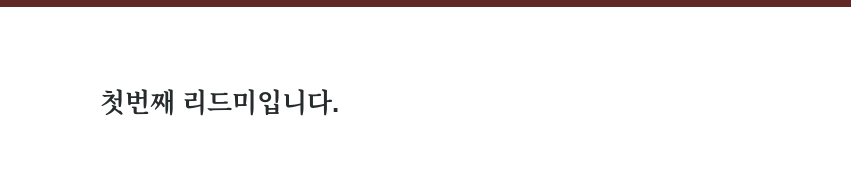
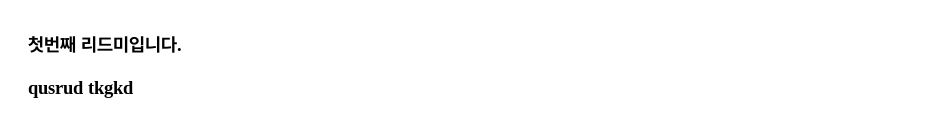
(340, 102) none -> [28,81,134,98] // qusrud tkgkd

